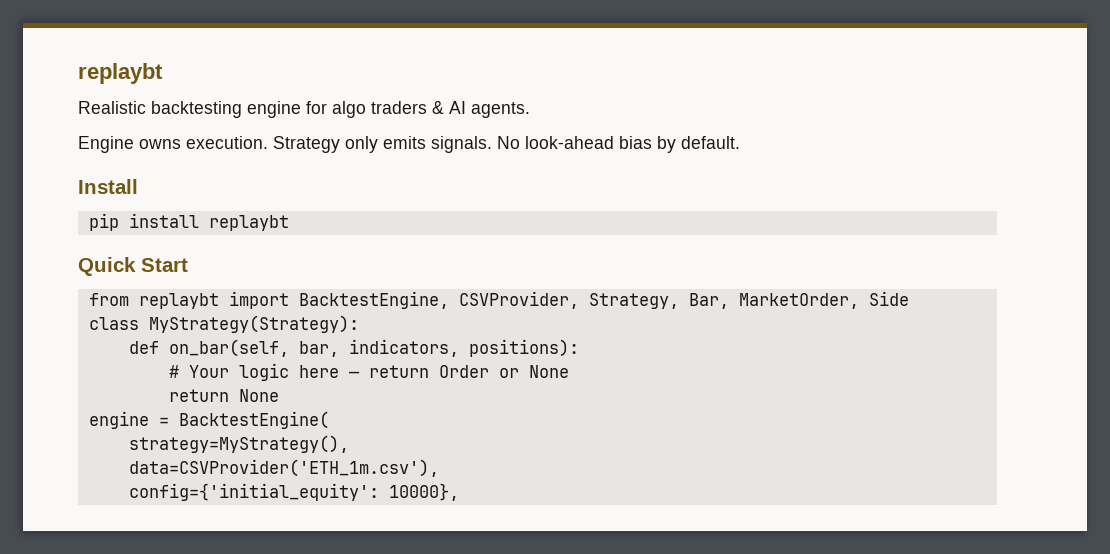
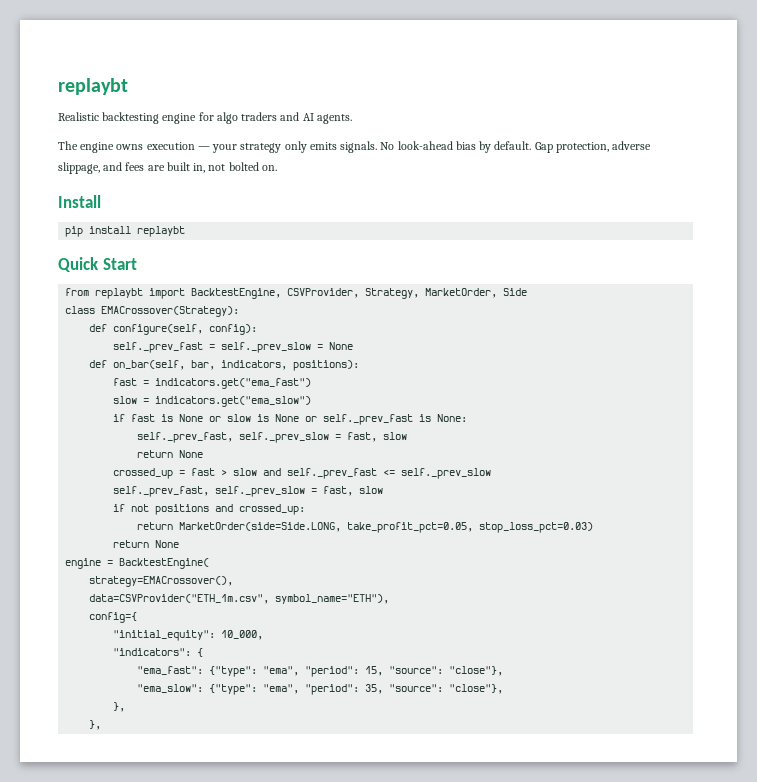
[432,101,444,114] & -> [280,112,300,121] and
[78,136,340,153] Engine owns execution. Strategy -> [58,141,282,153] The engine owns execution — your strategy
(740, 142) none -> [534,141,652,153] [58,162,277,174] Gap protection, adverse slippage, and fees are built in, not bolted on.
[688,293,729,309] Bar, -> (420, 293) none
[148,315,359,333] MyStrategy(Strategy): -> [101,306,240,317] [89,324,258,335] [113,342,354,353] EMACrossover(Strategy): // def configure(self, config): // self._prev_fast = self._prev_slow = None
[168,363,569,381] # Your logic here — return Order or None -> [113,378,312,389] [113,396,312,407] [113,414,468,425] [137,432,408,443] [137,450,204,458] [113,468,492,479] [113,486,384,497] [113,504,306,515] [137,522,594,533] fast = indicators.get("ema_fast") // slow = indicators.get("ema_slow") // if fast is None or slow is None or self._prev_fast is None: // self._prev_fast, self._prev_slow = fast, slow // return None // crossed_up = fast > slow and self._prev_fast <= self._prev_slow // self._prev_fast, self._prev_slow = fast, slow // if not positions and crossed_up: // return MarketOrder(side=Side.LONG, take_profit_pct=0.05, stop_loss_pct=0.03)
[128,435,349,453] [128,459,439,477] [128,483,459,501] strategy=MyStrategy(), // data=CSVProvider('ETH_1m.csv'), // config={'initial_equity': 10000}, -> [89,576,234,587] [89,594,390,604] [89,612,138,623] [113,630,264,641] [113,648,204,657] [137,666,504,677] [137,684,504,695] [113,702,126,712] [89,720,102,730] strategy=EMACrossover(), // data=CSVProvider("ETH_1m.csv", symbol_name="ETH"), // config={ // "initial_equity": 10_000, // "indicators": { // "ema_fast": {"type": "ema", "period": 15, "source": "close"}, // "ema_slow": {"type": "ema", "period": 35, "source": "close"}, // }, // },

